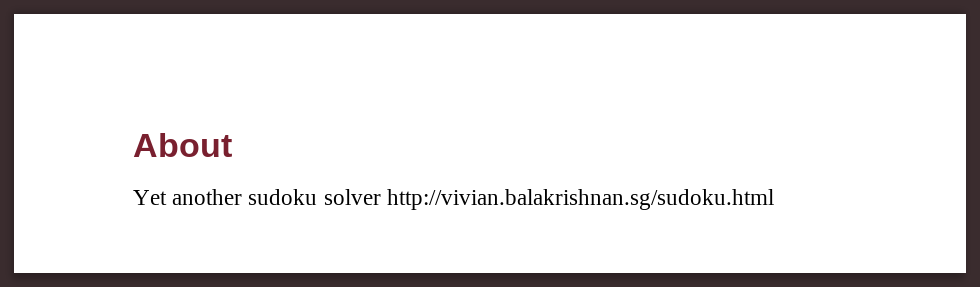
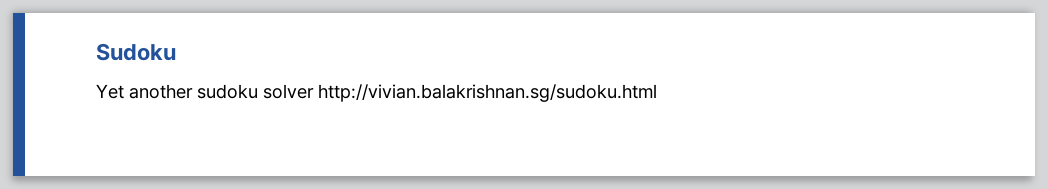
[133,133,232,157] About -> [96,43,176,61] Sudoku

